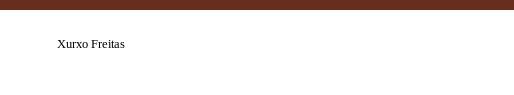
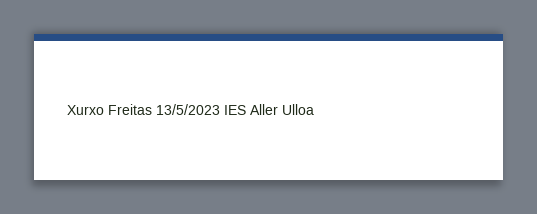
(126, 44) none -> [156,104,314,115] 13/5/2023 IES Aller Ulloa

